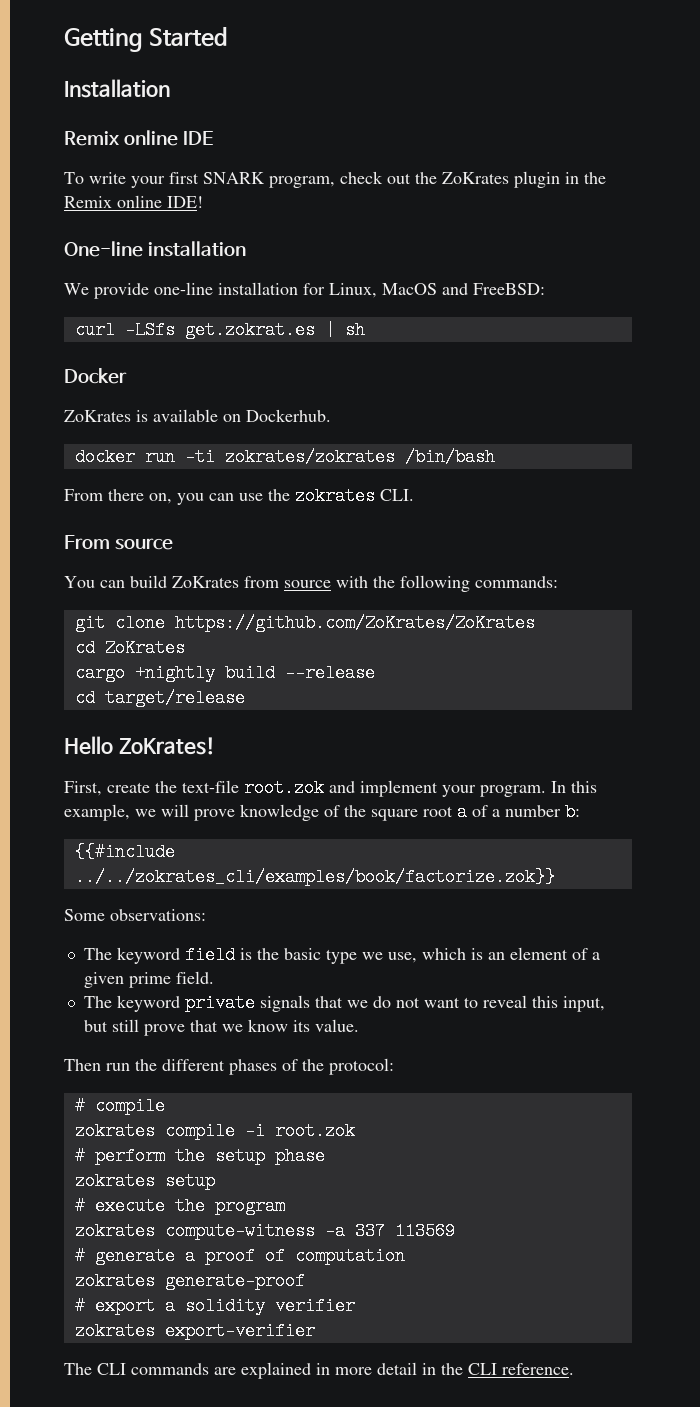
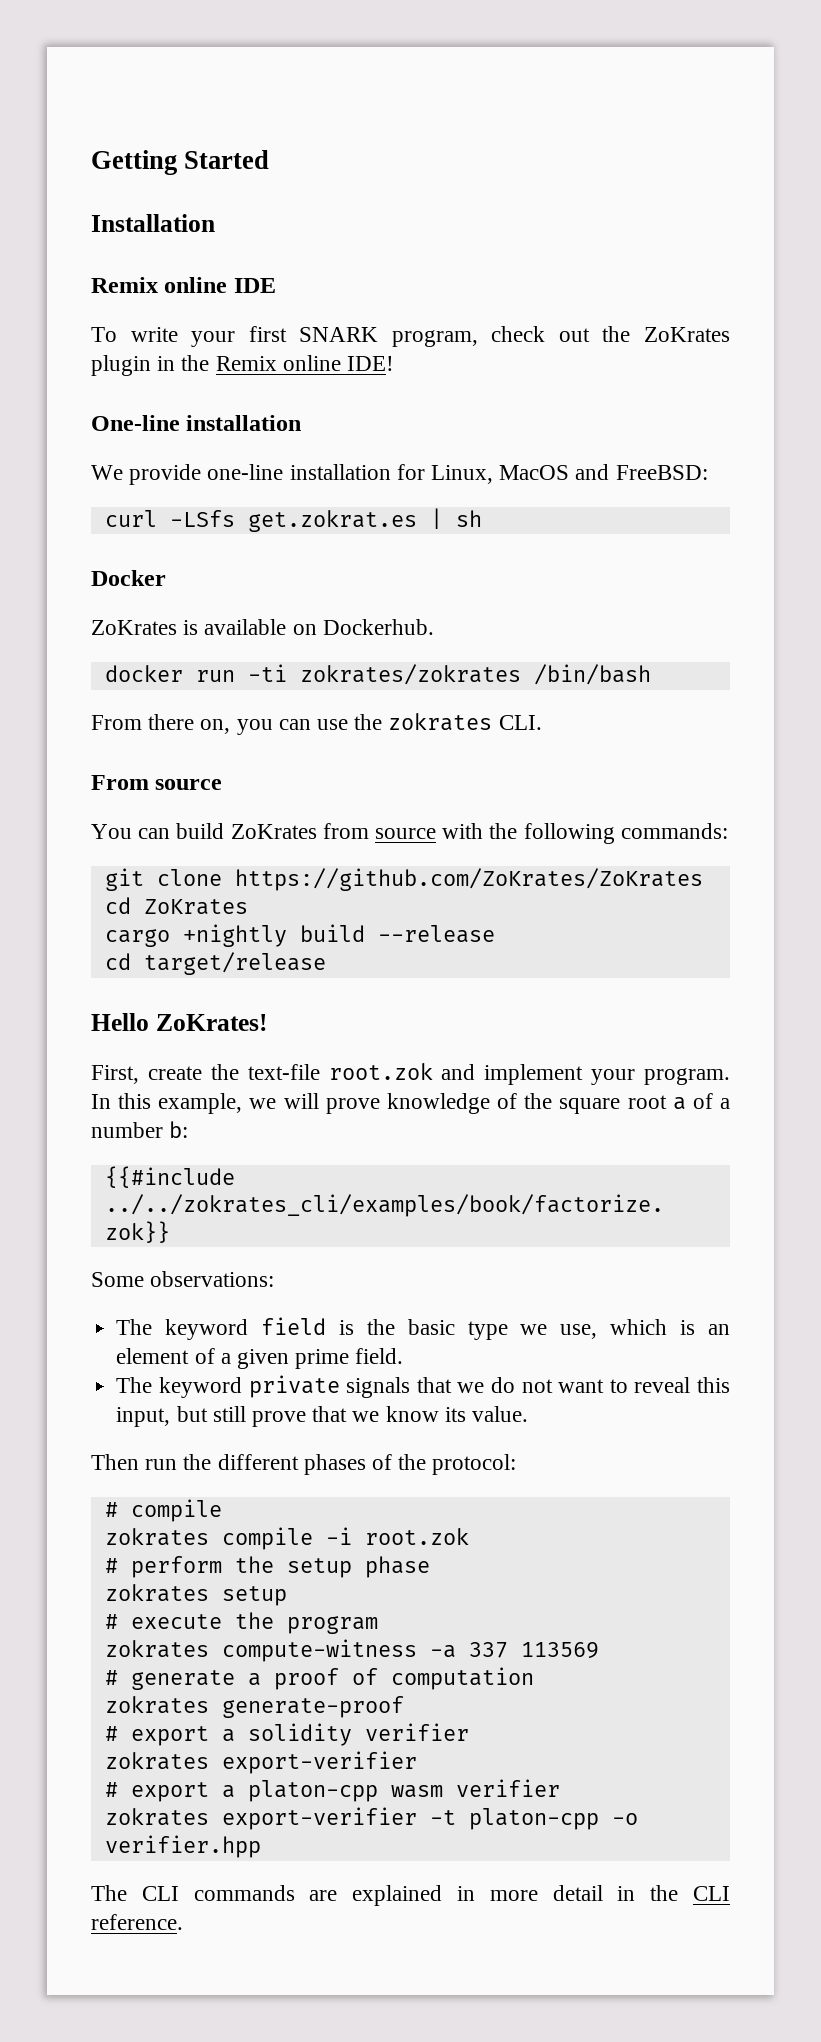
(315, 1331) none -> [104,1779,560,1802] [104,1807,638,1830] [104,1835,261,1858] // # export a platon-cpp wasm verifier // zokrates export-verifier -t platon-cpp -o verifier.hpp

